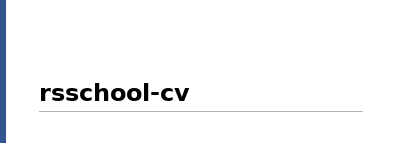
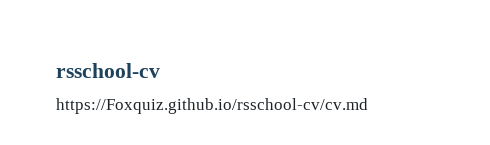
(190, 92) none -> [56,98,368,114] // https://Foxquiz.github.io/rsschool-cv/cv.md

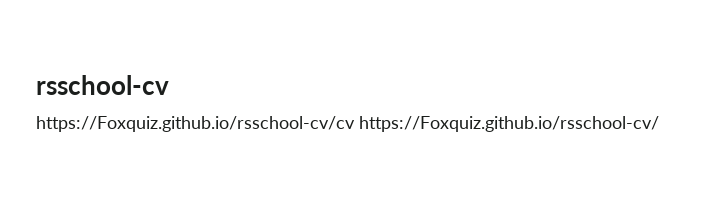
[56,98,368,114] https://Foxquiz.github.io/rsschool-cv/cv.md -> [36,116,659,132] https://Foxquiz.github.io/rsschool-cv/cv https://Foxquiz.github.io/rsschool-cv/

